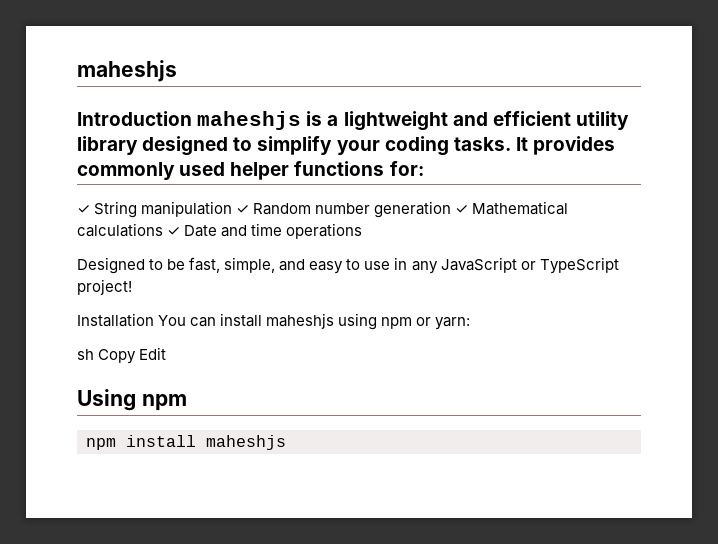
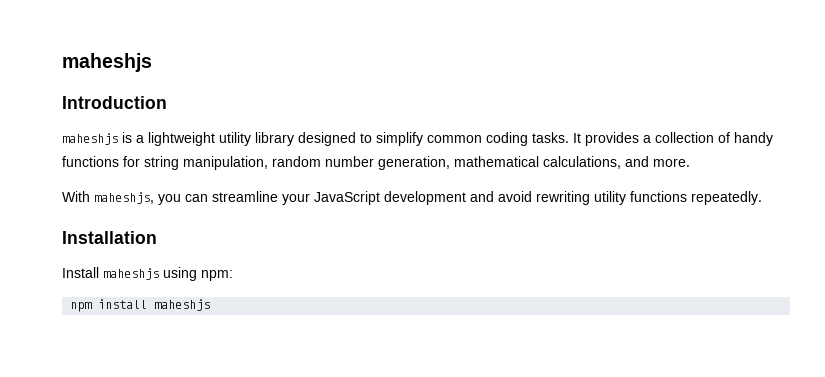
(192, 118) none -> (167, 102) //
[452,111,571,126] and efficient -> (215, 139) none
[336,140,380,155] your -> [427,135,482,143] common
[77,161,424,180] [77,201,569,218] [77,223,363,239] [77,257,619,274] [77,279,132,295] [77,313,471,330] [77,347,167,364] [77,389,187,411] commonly used helper functions for: // ✓ String manipulation ✓ Random number generation ✓ Mathematical calculations ✓ Date and time operations // Designed to be fast, simple, and easy to use in any JavaScript or TypeScript project! // Installation You can install maheshjs using npm or yarn: // sh Copy Edit // Using npm -> [643,132,773,146] [62,156,690,170] [62,191,762,205] [62,231,157,244] [62,267,233,281] a collection of handy functions for string manipulation, random number generation, mathematical calculations, and more. // With maheshjs, you can streamline your JavaScript development and avoid rewriting utility functions repeatedly. // Installation // Install maheshjs using npm:

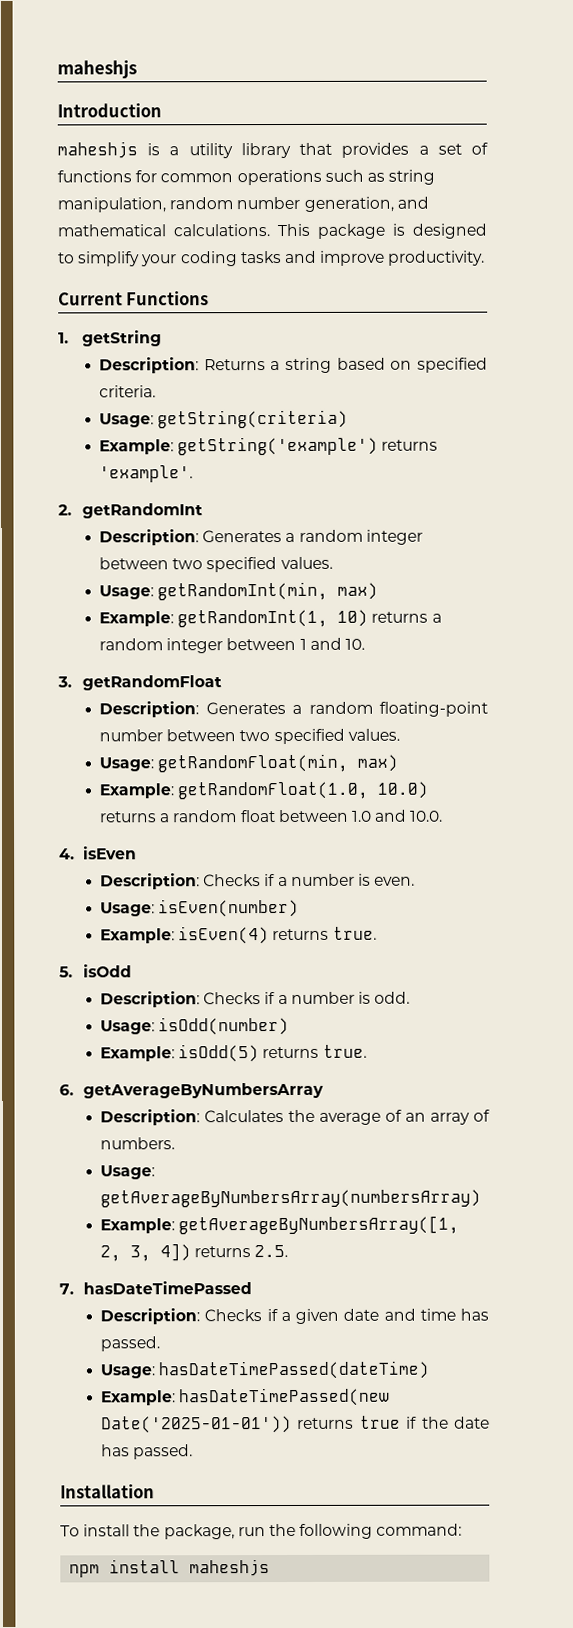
[148,132,215,146] lightweight -> (180, 151) none
[298,132,773,146] [62,156,140,167] designed to simplify common coding tasks. It provides a collection of handy functions for -> [299,142,489,158] [57,169,385,186] that provides a set of functions for common operations such as
[454,156,690,169] [62,191,762,205] [62,231,157,244] [62,267,233,281] mathematical calculations, and more. // With maheshjs, you can streamline your JavaScript development and avoid rewriting utility functions repeatedly. // Installation // Install maheshjs using npm: -> [396,196,429,209] [57,223,487,239] [58,250,486,267] [58,291,210,306] [58,330,162,347] [99,357,488,374] [99,385,157,398] [99,409,349,429] [99,436,439,456] [99,465,194,483] [58,503,203,519] [99,529,423,546] [99,556,333,573] [99,581,379,601] [99,609,442,628] [99,637,365,654] [57,675,222,691] [99,701,488,718] [99,728,400,745] [99,753,399,773] [99,781,429,800] [99,809,444,823] [59,846,137,860] [100,873,416,890] [100,898,300,918] [100,926,377,945] [59,964,132,978] [100,991,411,1008] [100,1016,290,1036] [100,1044,367,1063] [59,1082,324,1099] [100,1109,490,1126] [100,1137,176,1150] [100,1165,156,1180] [100,1189,482,1208] [100,1215,460,1235] [100,1243,289,1262] [59,1281,252,1295] [100,1308,489,1325] [100,1336,161,1352] [100,1360,430,1380] [101,1387,391,1407] [101,1415,490,1434] [101,1444,194,1460] [60,1484,155,1499] [60,1523,463,1540] and mathematical calculations. This package is designed to simplify your coding tasks and improve productivity. // Current Functions // 1. getString // Description: Returns a string based on specified criteria. // Usage: getString(criteria) // Example: getString('example') returns 'example'. // 2. getRandomInt // Description: Generates a random integer between two specified values. // Usage: getRandomInt(min, max) // Example: getRandomInt(1, 10) returns a random integer between 1 and 10. // 3. getRandomFloat // Description: Generates a random floating-point number between two specified values. // Usage: getRandomFloat(min, max) // Example: getRandomFloat(1.0, 10.0) returns a random float between 1.0 and 10.0. // 4. isEven // Description: Checks if a number is even. // Usage: isEven(number) // Example: isEven(4) returns true. // 5. isOdd // Description: Checks if a number is odd. // Usage: isOdd(number) // Example: isOdd(5) returns true. // 6. getAverageByNumbersArray // Description: Calculates the average of an array of numbers. // Usage: getAverageByNumbersArray(numbersArray) // Example: getAverageByNumbersArray([1, 2, 3, 4]) returns 2.5. // 7. hasDateTimePassed // Description: Checks if a given date and time has passed. // Usage: hasDateTimePassed(dateTime) // Example: hasDateTimePassed(new Date('2025-01-01')) returns true if the date has passed. // Installation // To install the package, run the following command:

